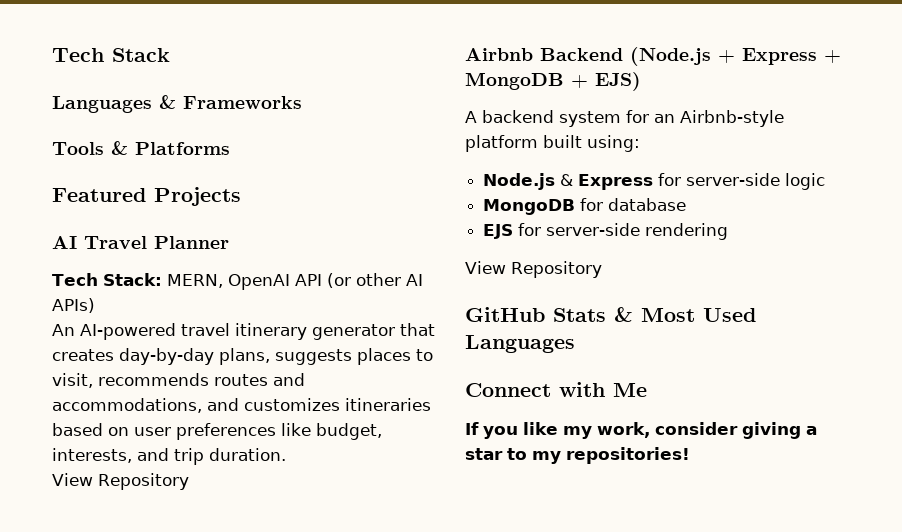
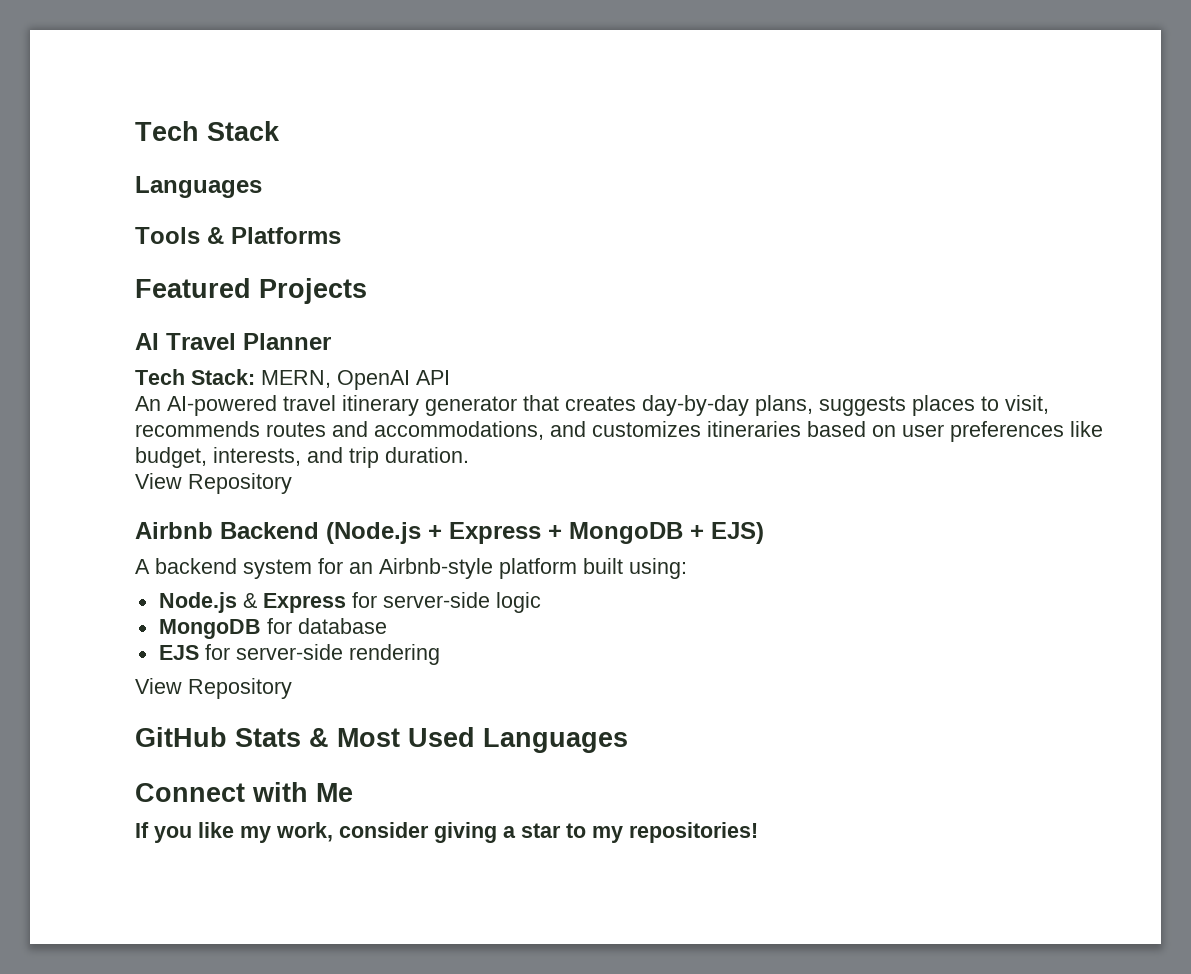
[159,95,302,109] & Frameworks -> (262, 187) none
[326,273,423,288] [52,298,95,313] (or other AI APIs) -> (450, 377) none

